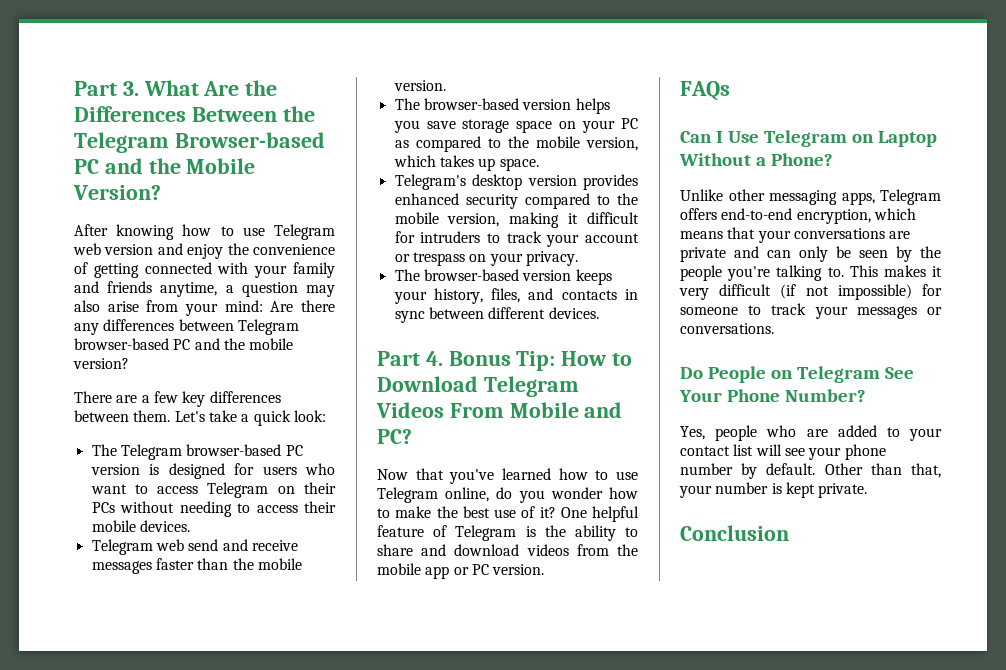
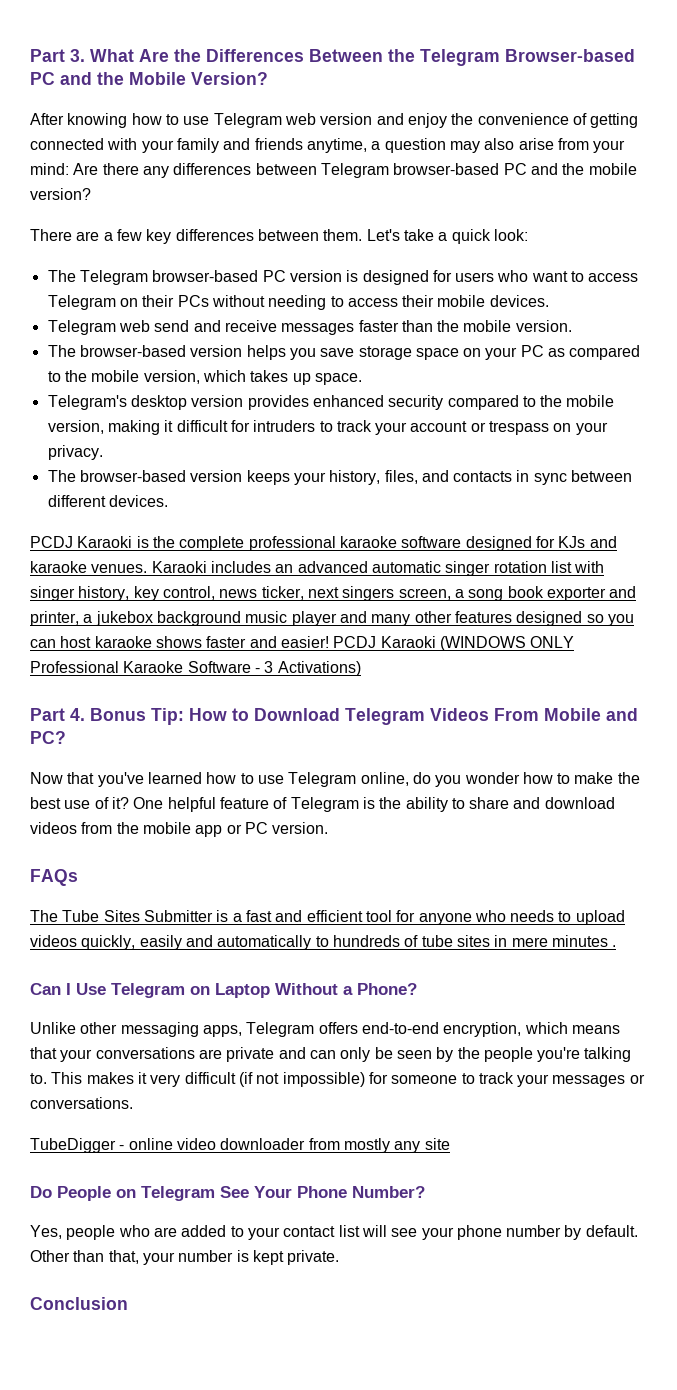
(599, 313) none -> [30,536,617,551] [30,561,605,576] [30,586,637,601] [30,611,634,626] [30,636,575,651] [30,661,361,676] // PCDJ Karaoki is the complete professional karaoke software designed for KJs and karaoke venues. Karaoki includes an advanced automatic singer rotation list with singer history, key control, news ticker, next singers screen, a song book exporter and printer, a jukebox background music player and many other features designed so you can host karaoke shows faster and easier! PCDJ Karaoki (WINDOWS ONLY Professional Karaoke Software - 3 Activations)
(730, 91) none -> [30,910,625,925] [30,935,617,950] // The Tube Sites Submitter is a fast and efficient tool for anyone who needs to upload videos quickly, easily and automatically to hundreds of tube sites in mere minutes .
(774, 328) none -> [30,1138,450,1153] // TubeDigger - online video downloader from mostly any site

